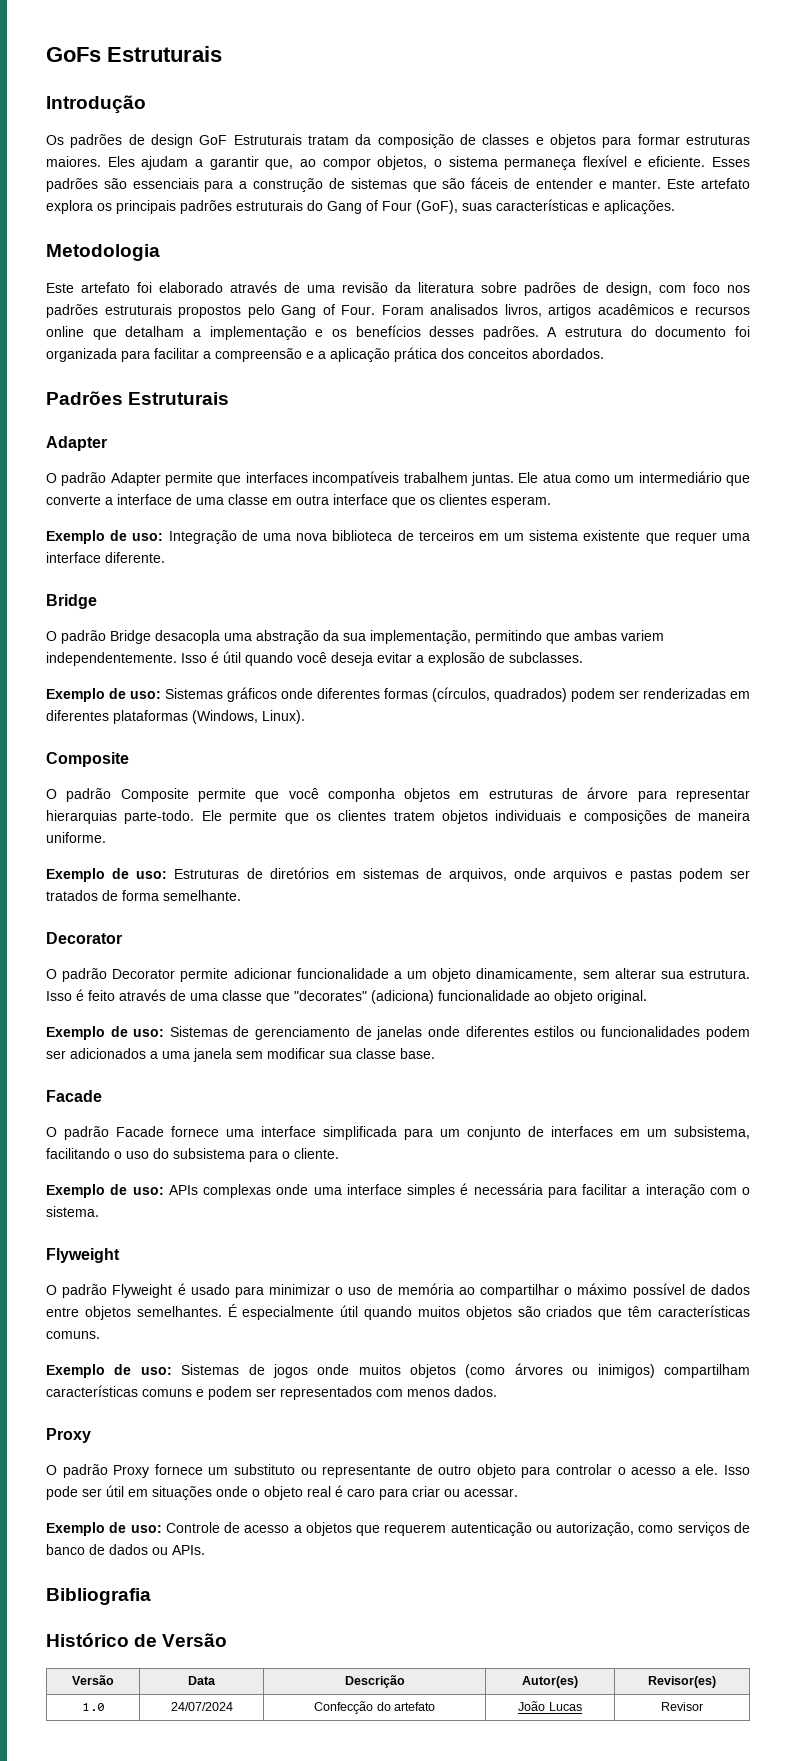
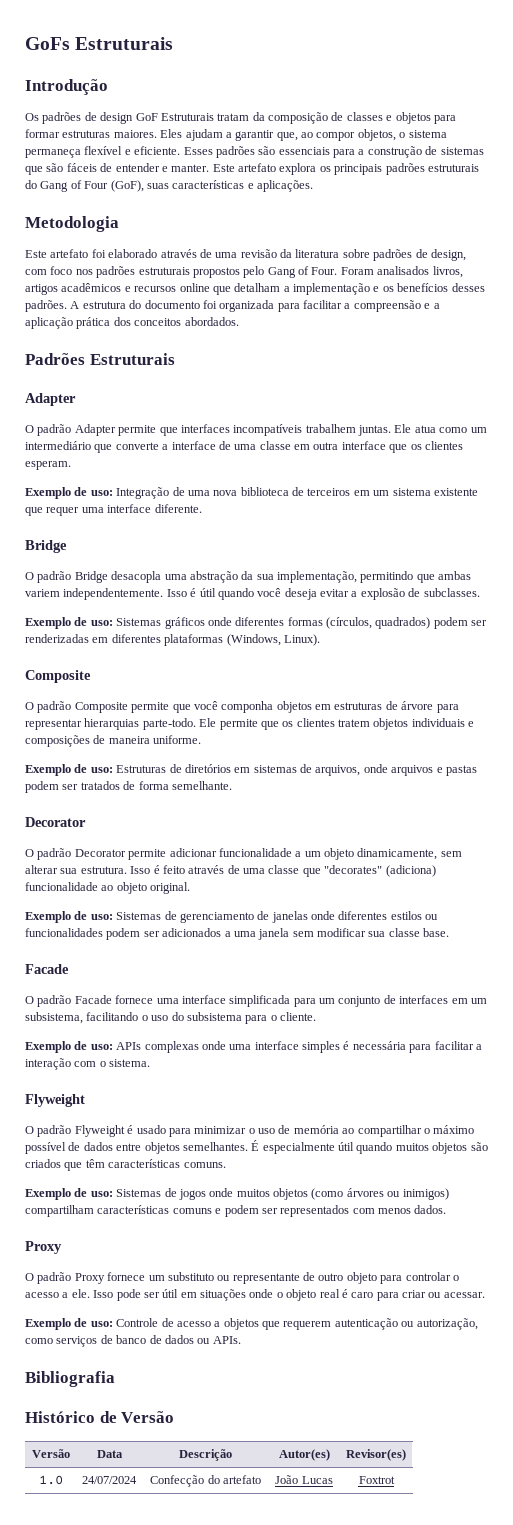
[661,1702,703,1711] Revisor -> [358,1476,395,1484] Foxtrot

